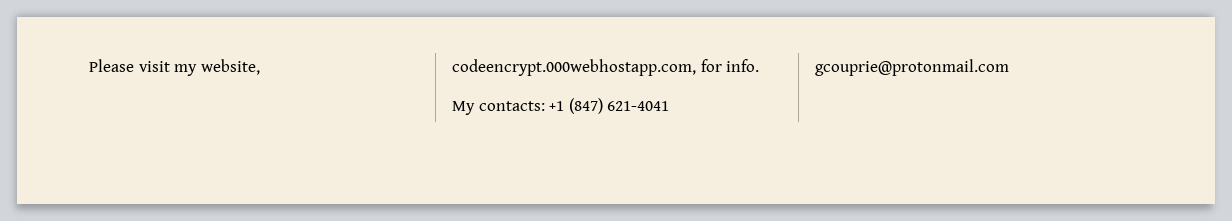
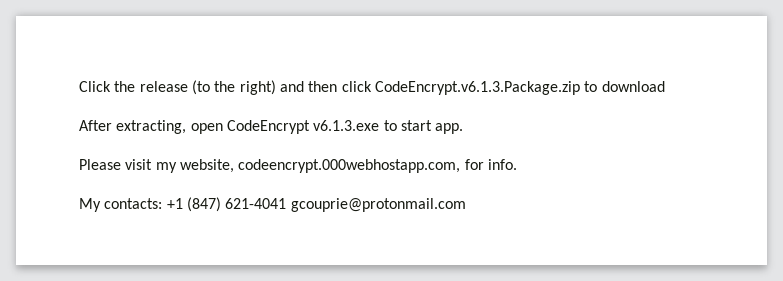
(89, 65) none -> [79,80,665,95] [79,120,464,134] Click the release (to the right) and then click CodeEncrypt.v6.1.3.Package.zip to download // After extracting, open CodeEncrypt v6.1.3.exe to start app. //

